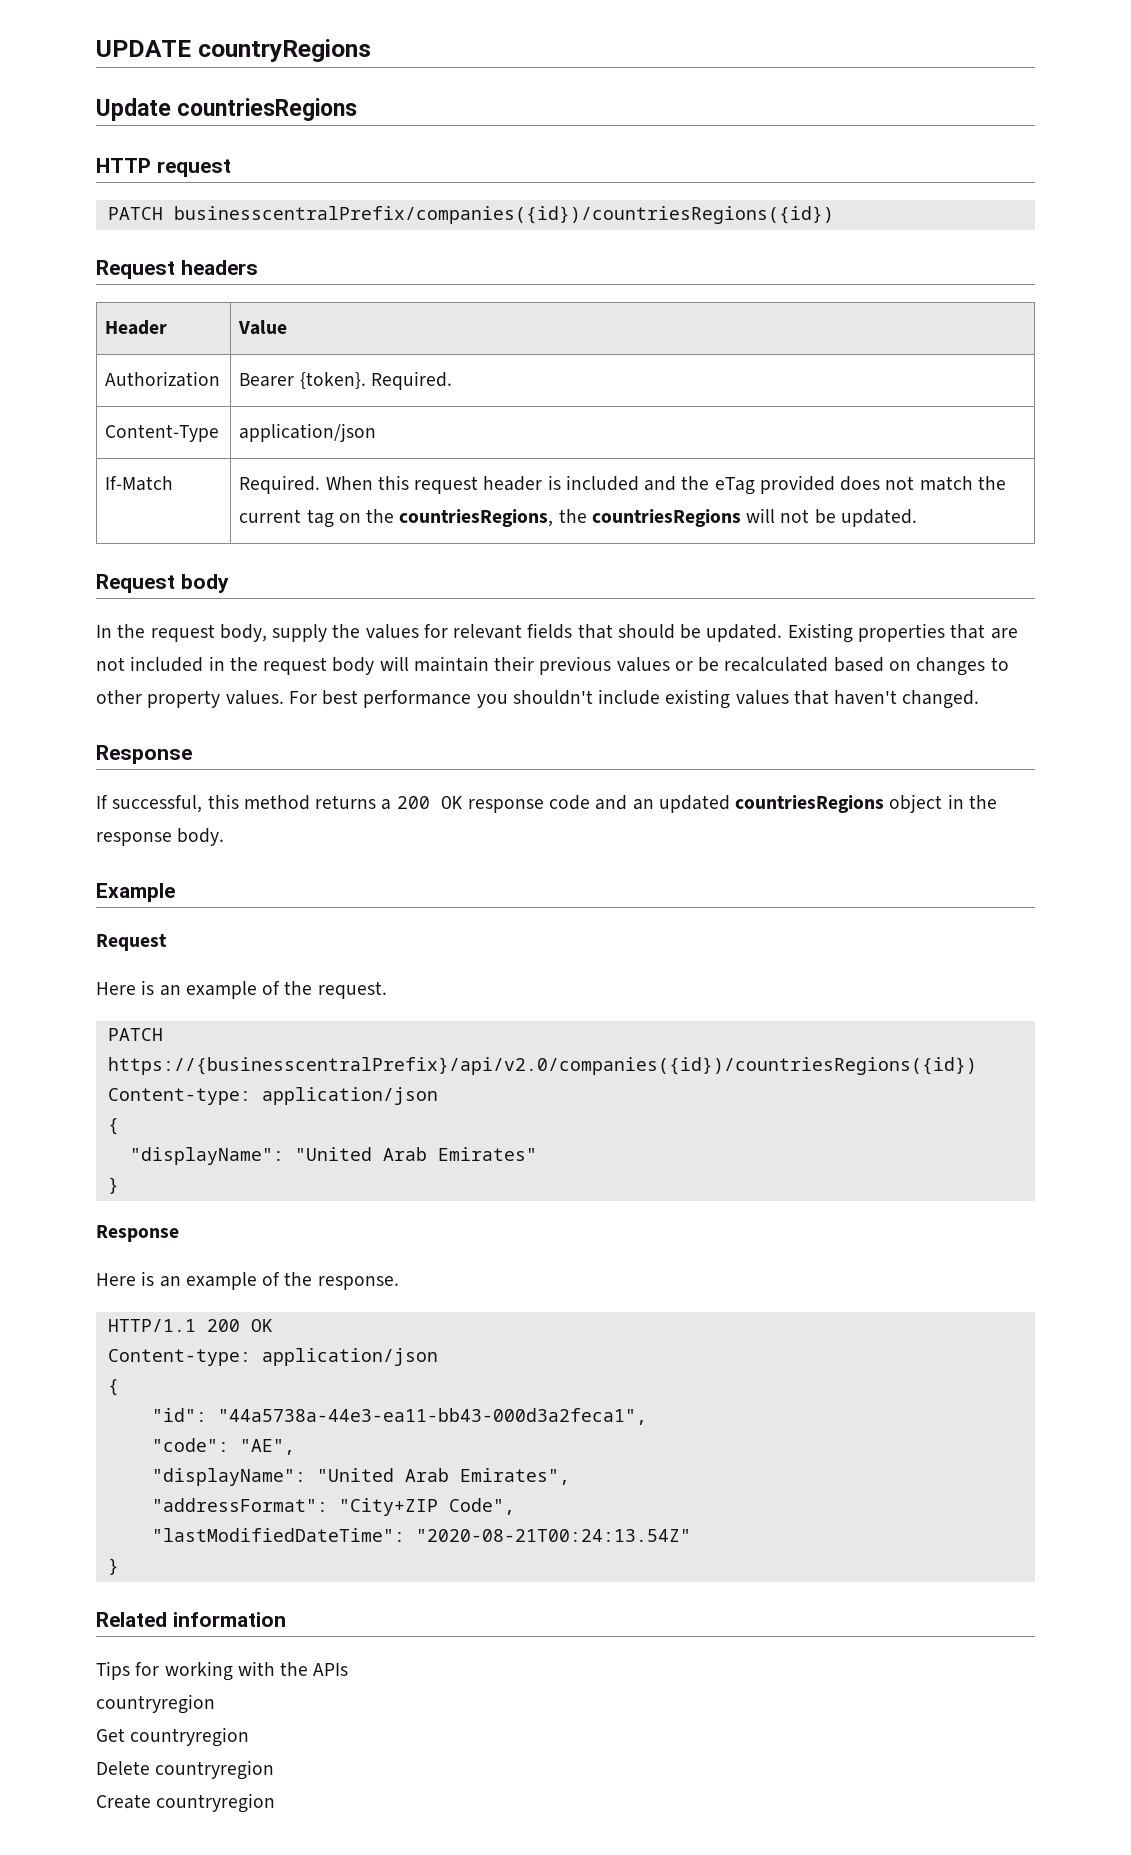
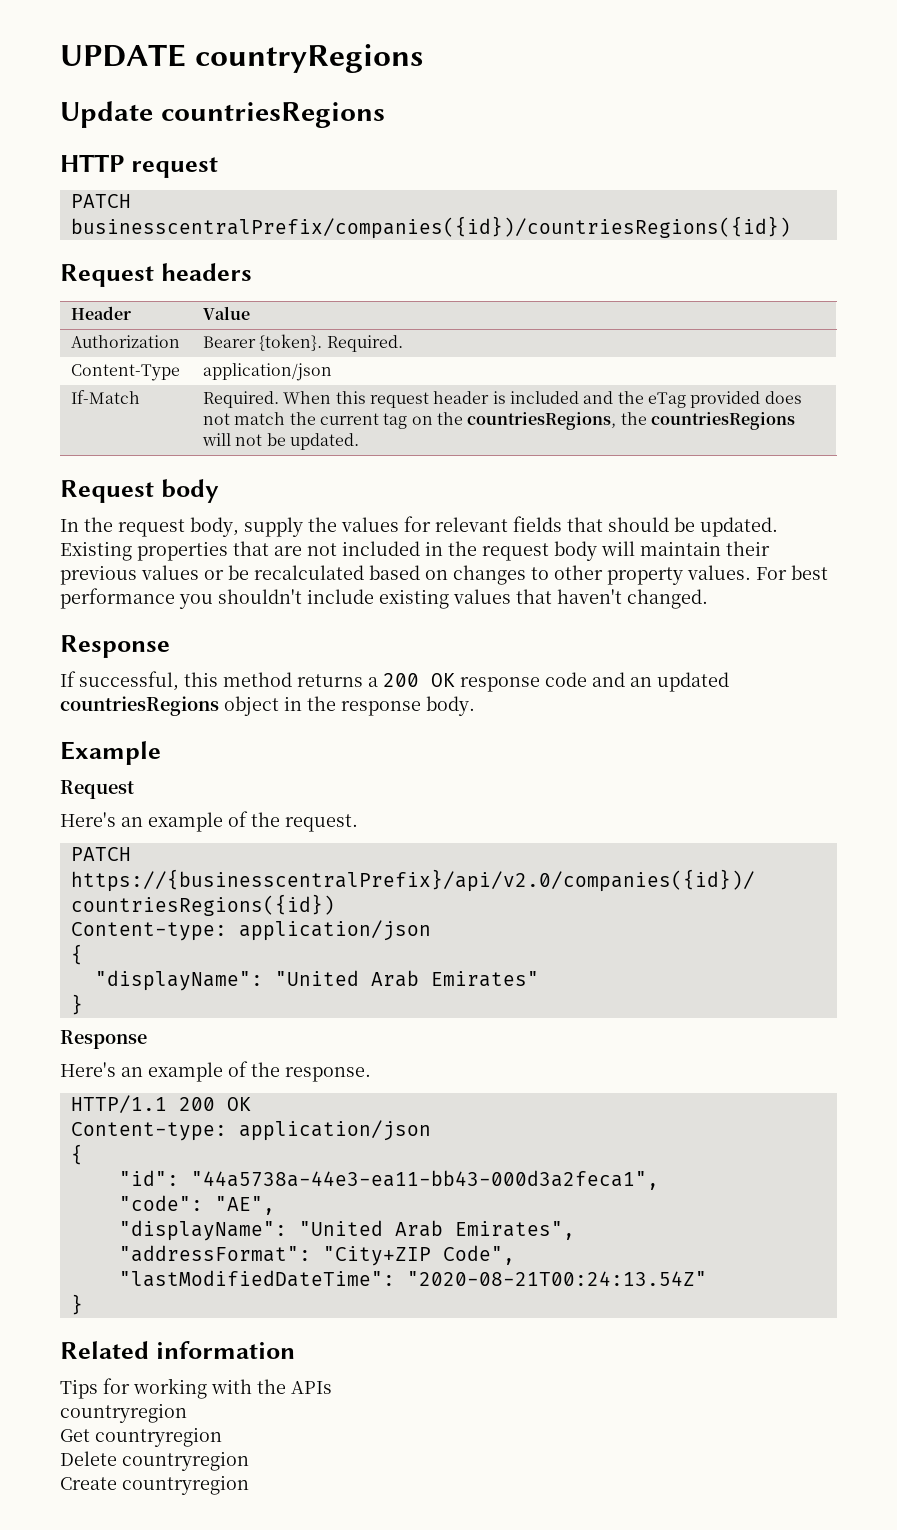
[96,980,155,995] Here is -> [60,812,116,827] Here's
[96,1271,155,1286] Here is -> [60,1062,116,1077] Here's

